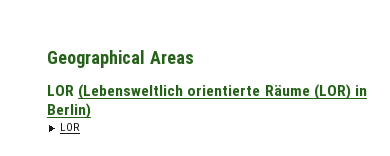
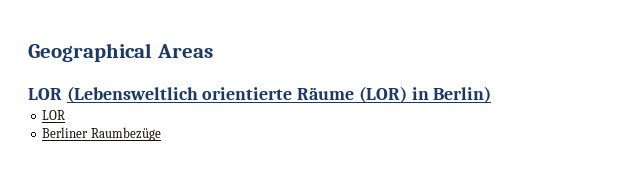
(80, 127) none -> [42,127,161,141] // Berliner Raumbezüge

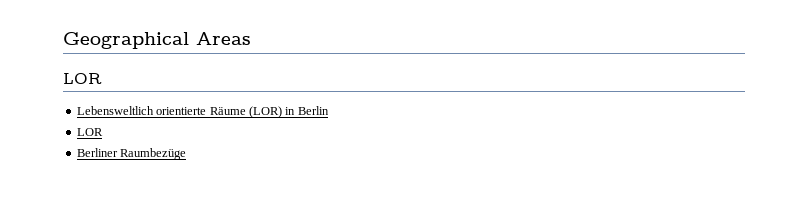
[66,86,198,103] (Lebensweltlich -> [76,106,154,115] // Lebensweltlich
[433,86,492,103] Berlin) -> [297,106,329,115] Berlin

